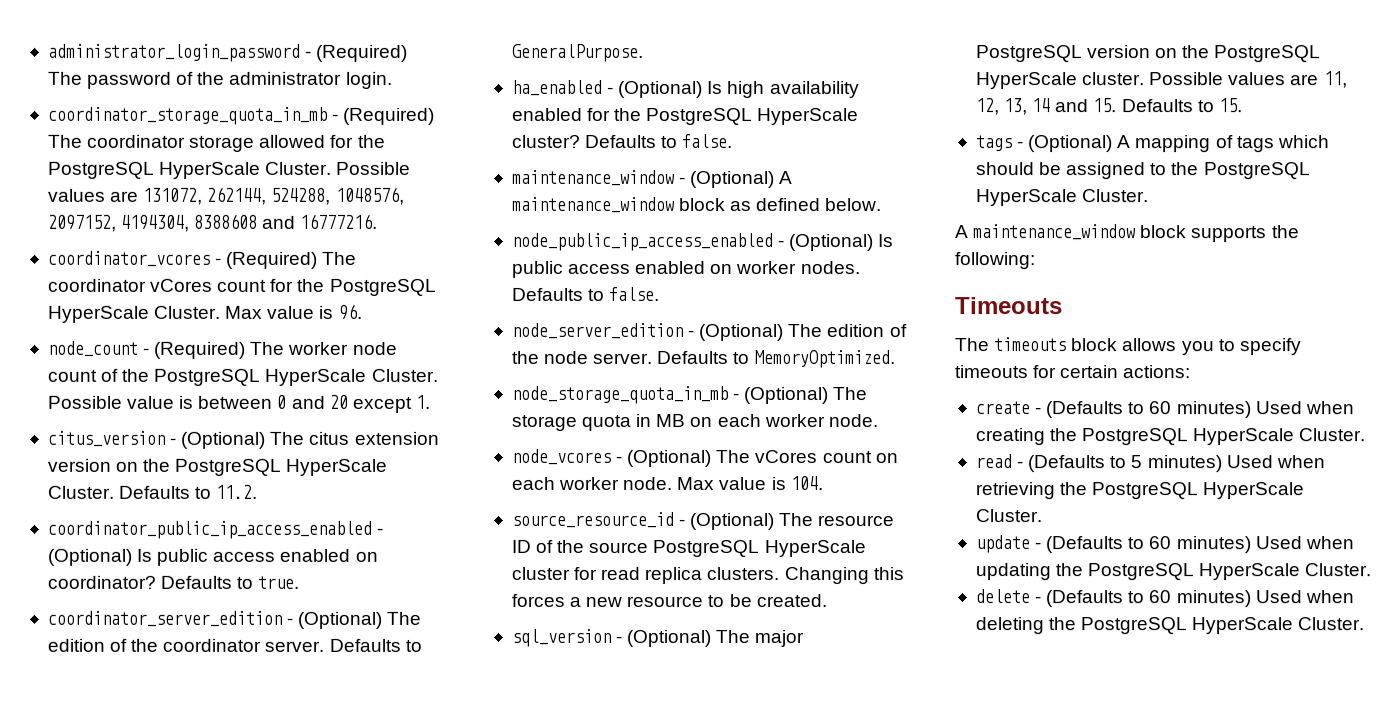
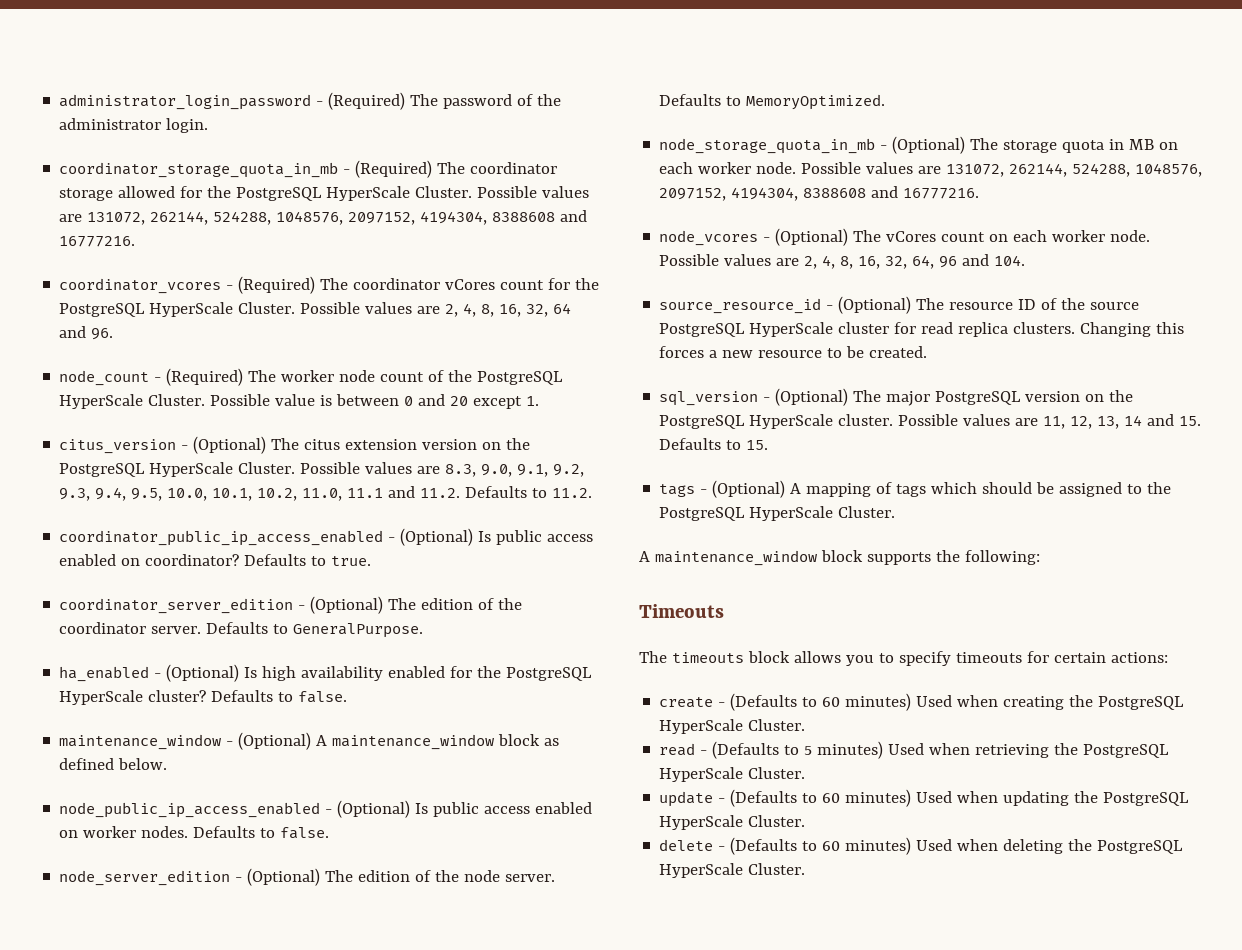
[225,305,335,319] Max value is -> [300,302,572,317] [59,326,87,338] Possible values are 2, 4, 8, 16, 32, 64 and
(114, 492) none -> [300,462,585,477] [59,486,461,501] Possible values are 8.3, 9.0, 9.1, 9.2, 9.3, 9.4, 9.5, 10.0, 10.1, 10.2, 11.0, 11.1 and 11.2.
(878, 421) none -> [801,162,1203,177] [659,186,980,201] Possible values are 131072, 262144, 524288, 1048576, 2097152, 4194304, 8388608 and 16777216.
[676,476,786,491] Max value is -> [659,254,990,269] Possible values are 2, 4, 8, 16, 32, 64, 96 and

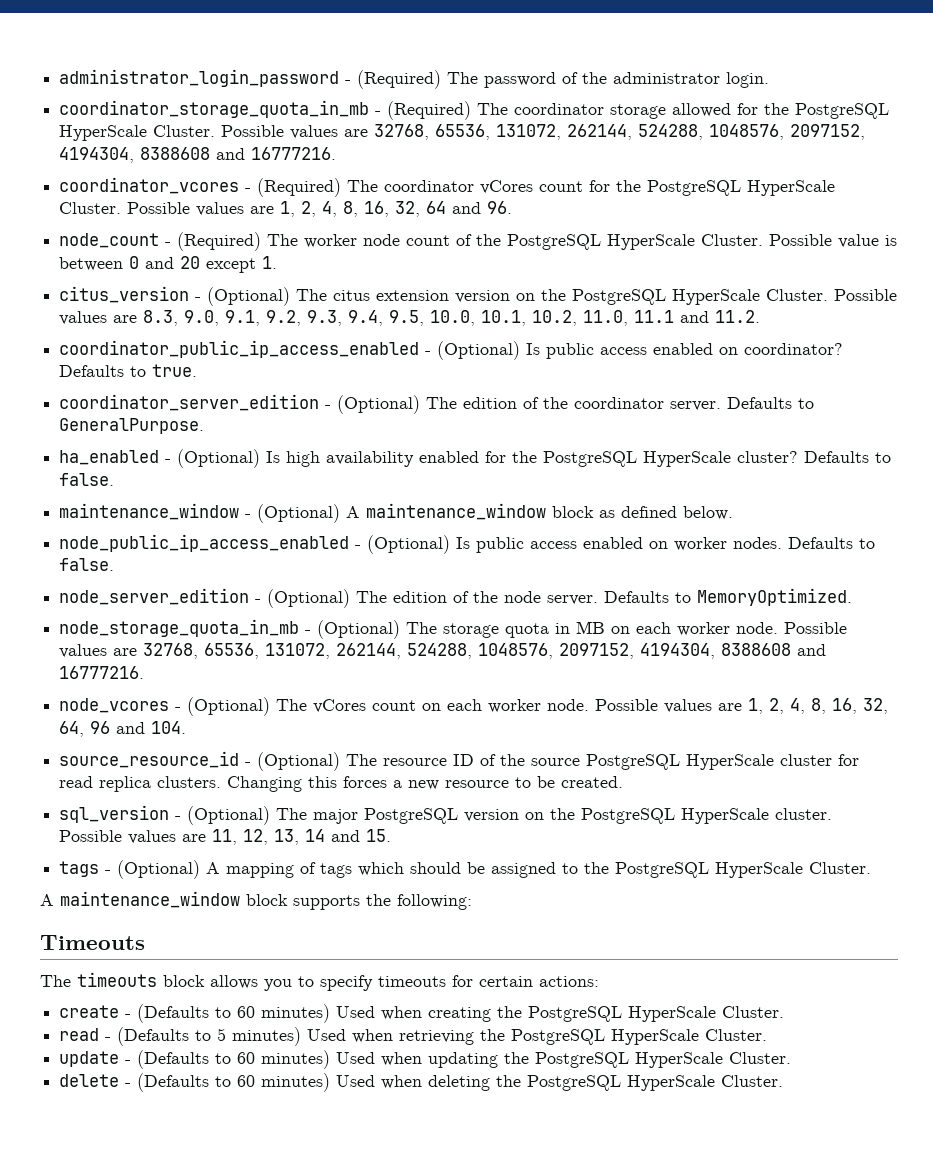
(83, 218) none -> [374,124,491,140] 32768, 65536,
(441, 310) none -> [280,201,296,217] 1,
[465,486,593,498] Defaults to 11.2. -> (761, 316) none
(942, 170) none -> [143,643,260,659] 32768, 65536,
(800, 262) none -> [748,698,764,714] 1,
[659,438,769,450] Defaults to 15. -> (392, 835) none

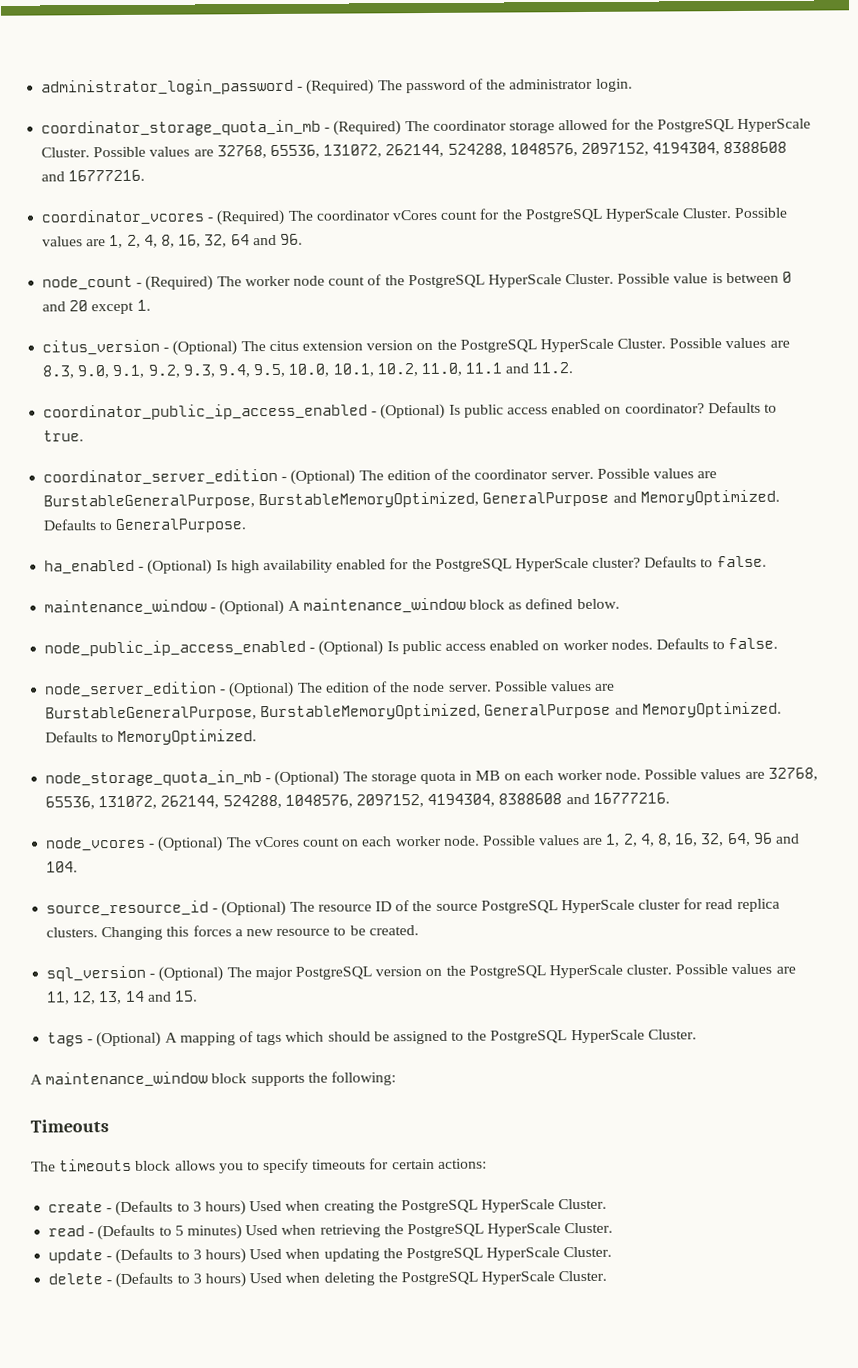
(722, 406) none -> [596,468,718,479] [43,489,780,510] Possible values are BurstableGeneralPurpose, BurstableMemoryOptimized, GeneralPurpose and MemoryOptimized.
(599, 600) none -> [493,680,616,692] [45,701,782,722] Possible values are BurstableGeneralPurpose, BurstableMemoryOptimized, GeneralPurpose and MemoryOptimized.
[237,1004,331,1023] 60 minutes) -> [192,1200,246,1216] 3 hours)
[237,1050,331,1069] 60 minutes) -> [192,1248,246,1264] 3 hours)
[237,1073,331,1092] 60 minutes) -> [192,1272,246,1288] 3 hours)

